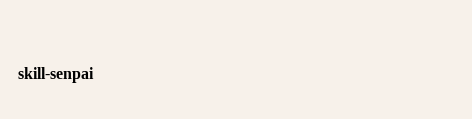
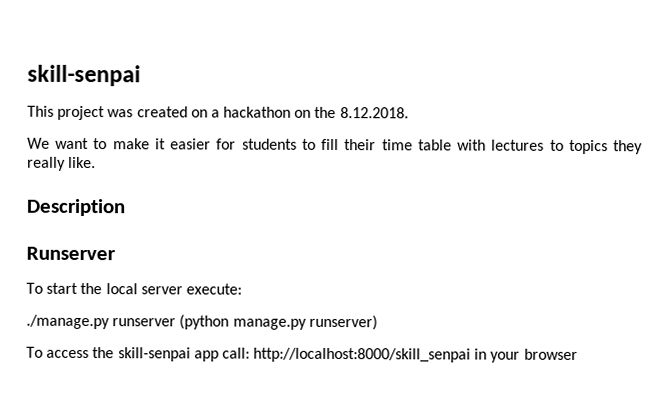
[18,67,94,83] skill-senpai -> [27,64,141,87] [27,105,409,121] [27,137,644,155] [27,156,97,171] [26,198,125,217] [26,246,116,261] [26,282,242,295] [26,314,378,331] [26,346,578,363] skill-senpai // This project was created on a hackathon on the 8.12.2018. // We want to make it easier for students to fill their time table with lectures to topics they really like. // Description // Runserver // To start the local server execute: // ./manage.py runserver (python manage.py runserver) // To access the skill-senpai app call: http://localhost:8000/skill_senpai in your browser

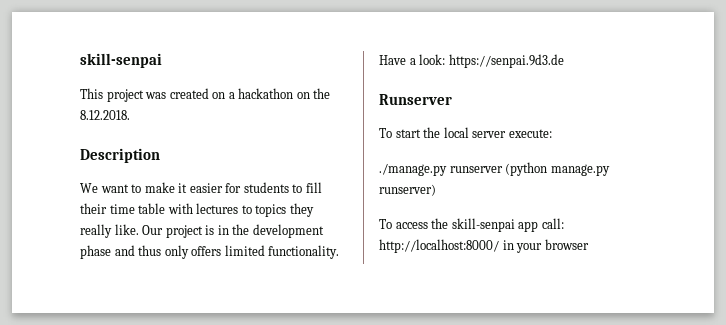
(409, 113) none -> [80,148,160,163] // Description
[26,198,125,217] // Description -> [142,224,324,238] [80,245,340,259] [379,54,564,68] Our project is in the development phase and thus only offers limited functionality. Have a look: https://senpai.9d3.de
[253,347,472,363] http://localhost:8000/skill_senpai -> [379,239,499,253] http://localhost:8000/

